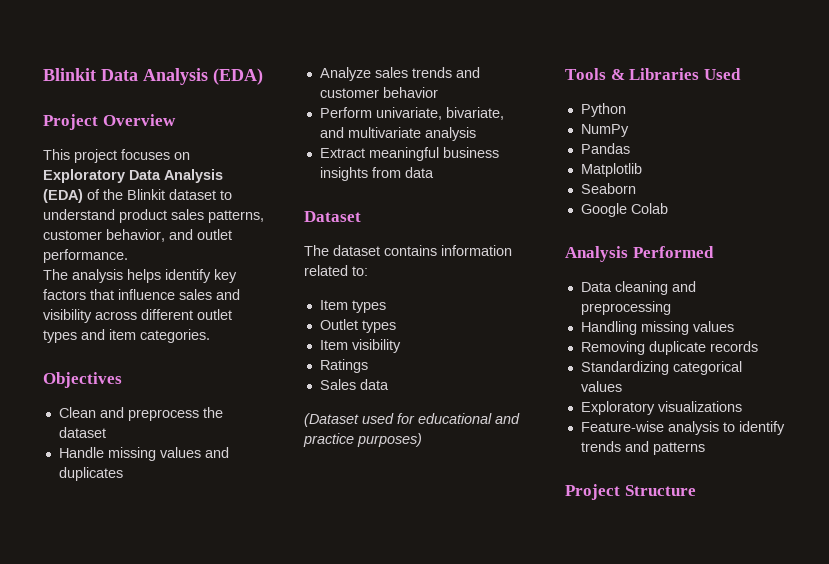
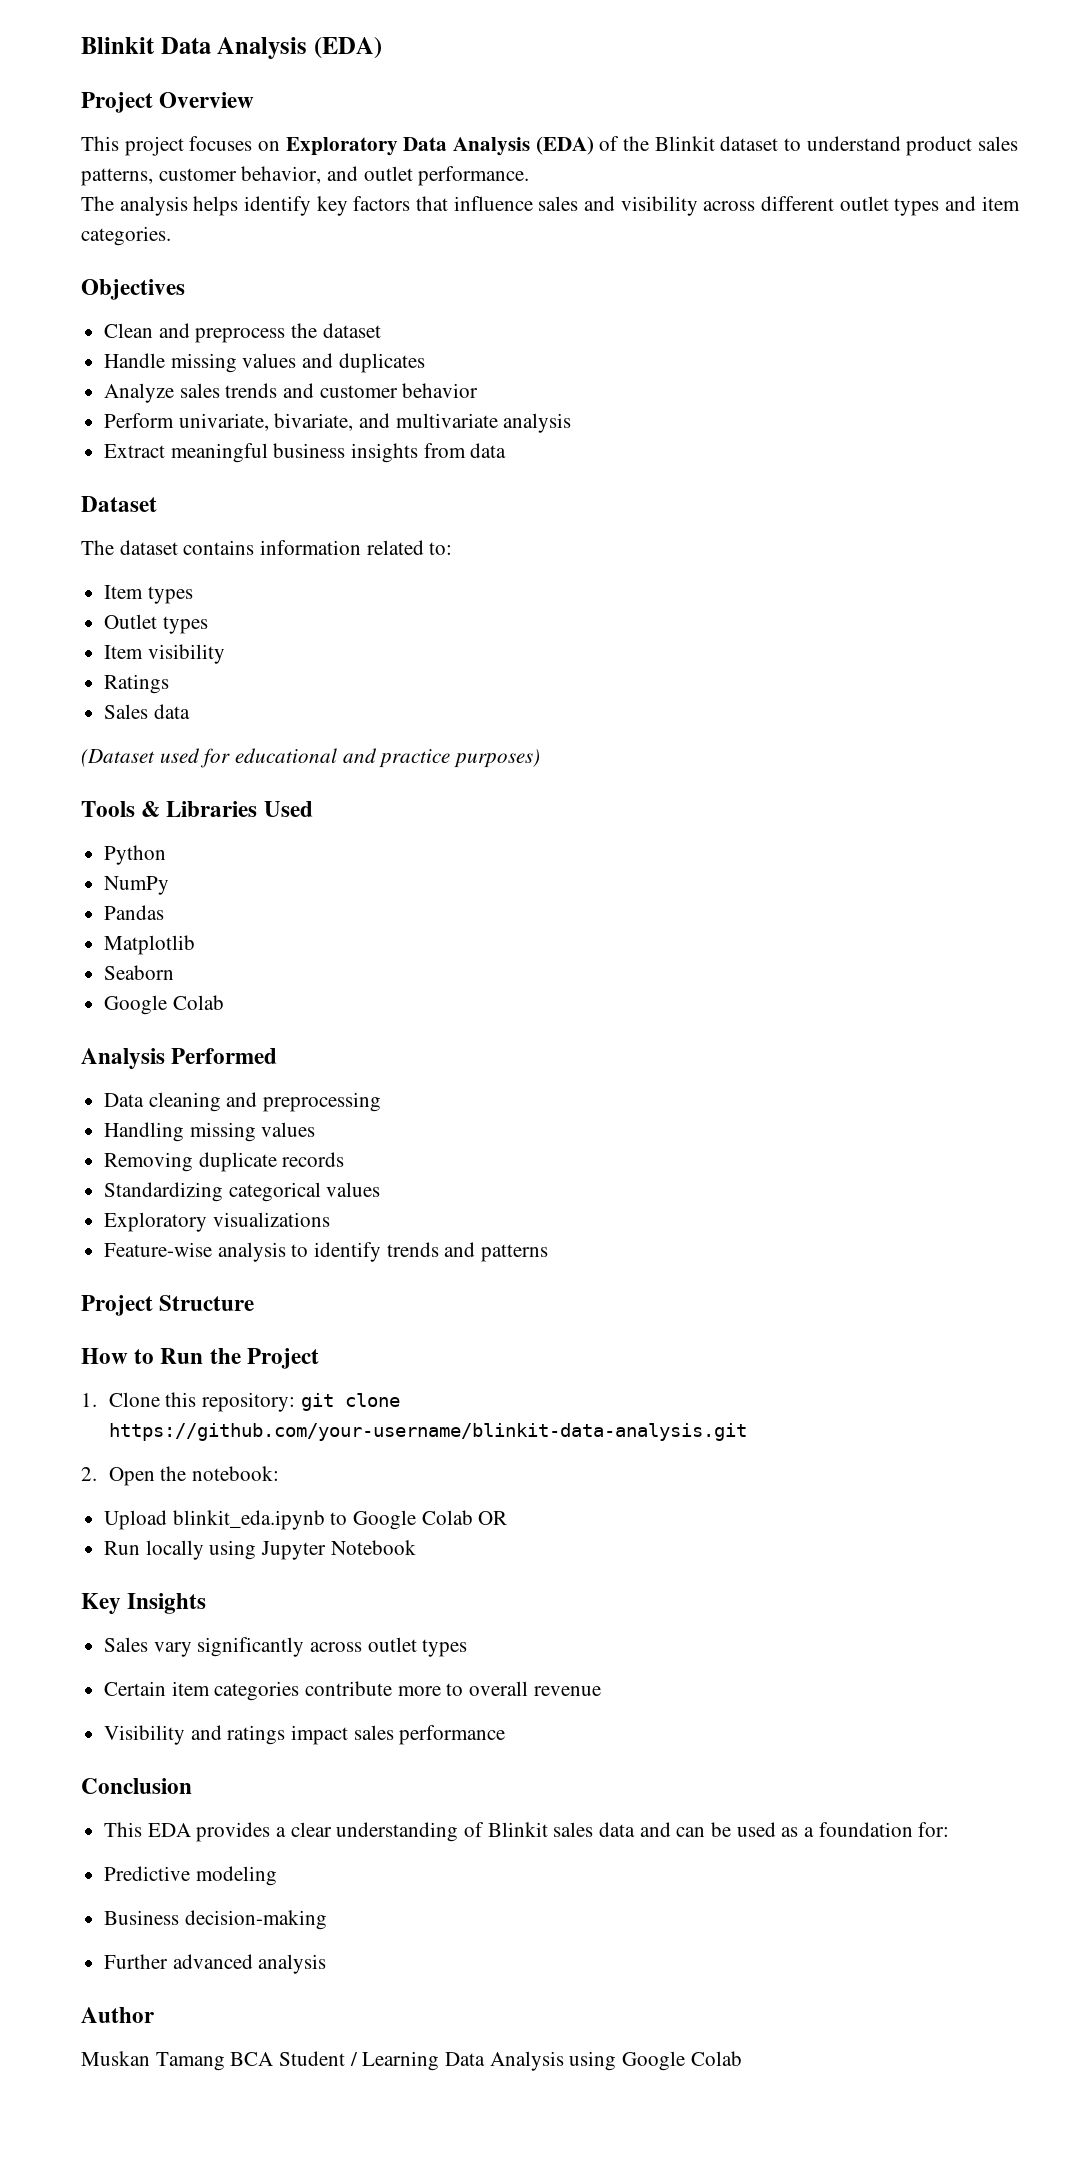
(696, 490) none -> [81,1348,319,1369] [81,1392,400,1412] [108,1423,747,1441] [81,1466,280,1486] [104,1510,508,1530] [104,1540,416,1560] [81,1593,207,1614] [104,1637,468,1657] [104,1681,601,1701] [104,1725,506,1745] [81,1778,192,1794] [104,1822,950,1842] [104,1866,277,1886] [104,1910,327,1930] [104,1954,327,1974] [81,2007,154,2023] [81,2051,742,2071] // How to Run the Project // 1. Clone this repository: git clone https://github.com/your-username/blinkit-data-analysis.git // 2. Open the notebook: // Upload blinkit_eda.ipynb to Google Colab OR // Run locally using Jupyter Notebook // Key Insights // Sales vary significantly across outlet types // Certain item categories contribute more to overall revenue // Visibility and ratings impact sales performance // Conclusion // This EDA provides a clear understanding of Blinkit sales data and can be used as a foundation for: // Predictive modeling // Business decision-making // Further advanced analysis // Author // Muskan Tamang BCA Student / Learning Data Analysis using Google Colab

